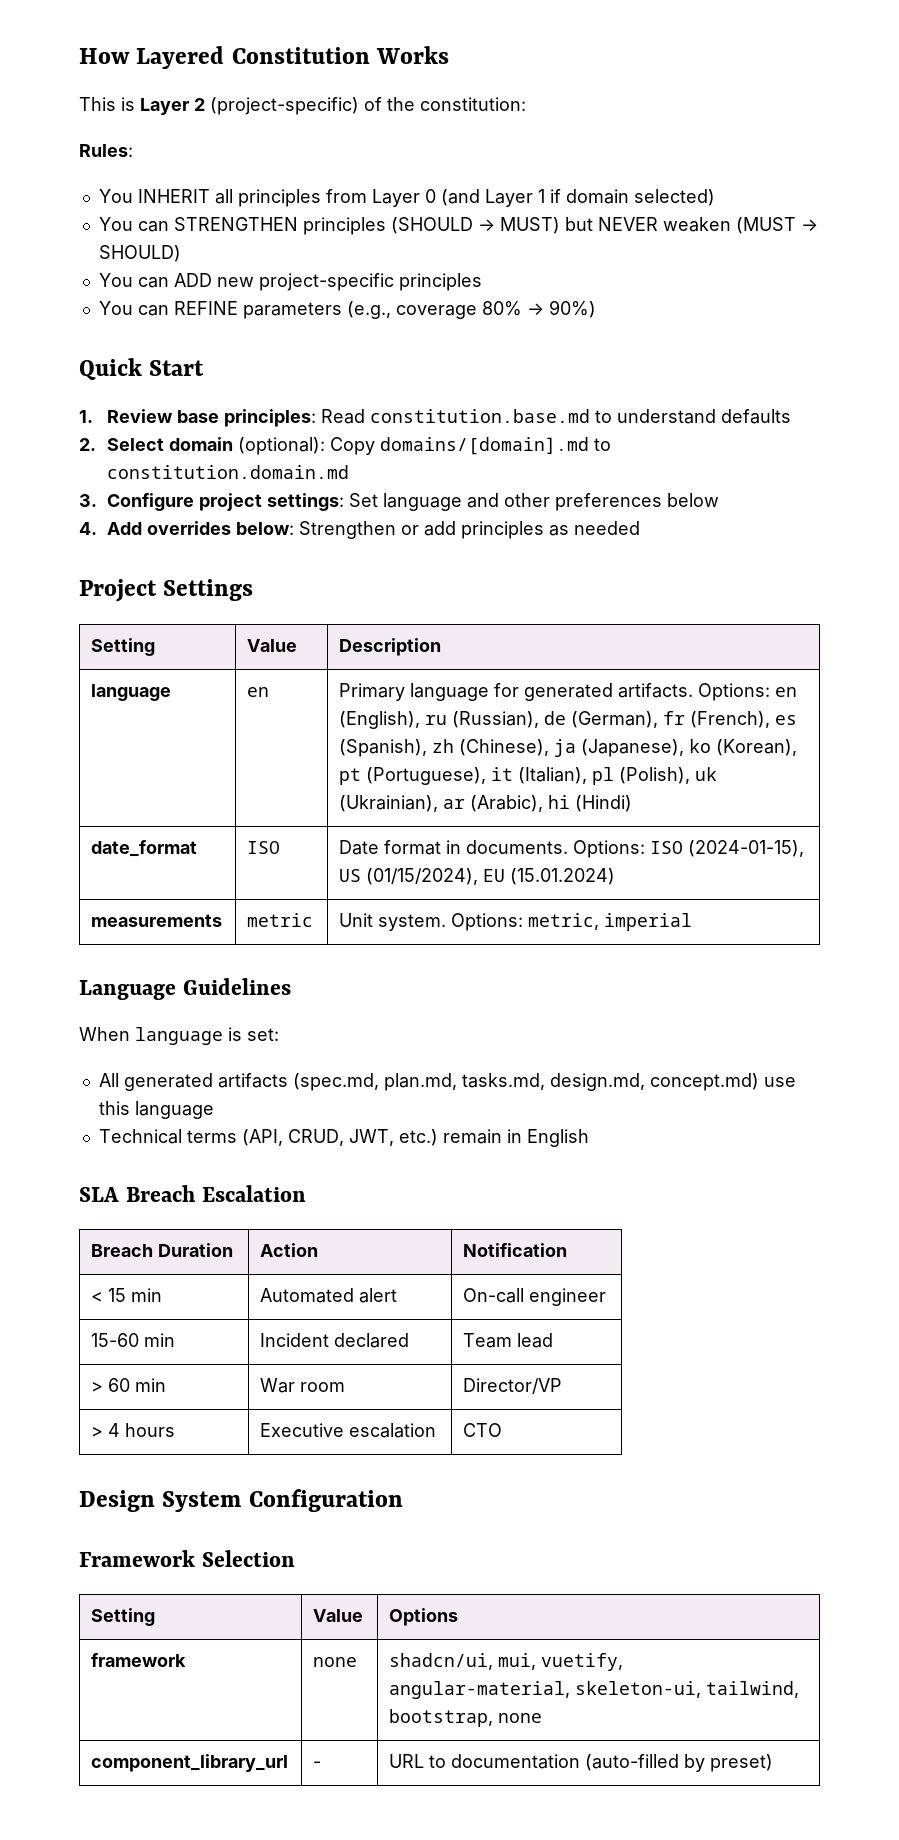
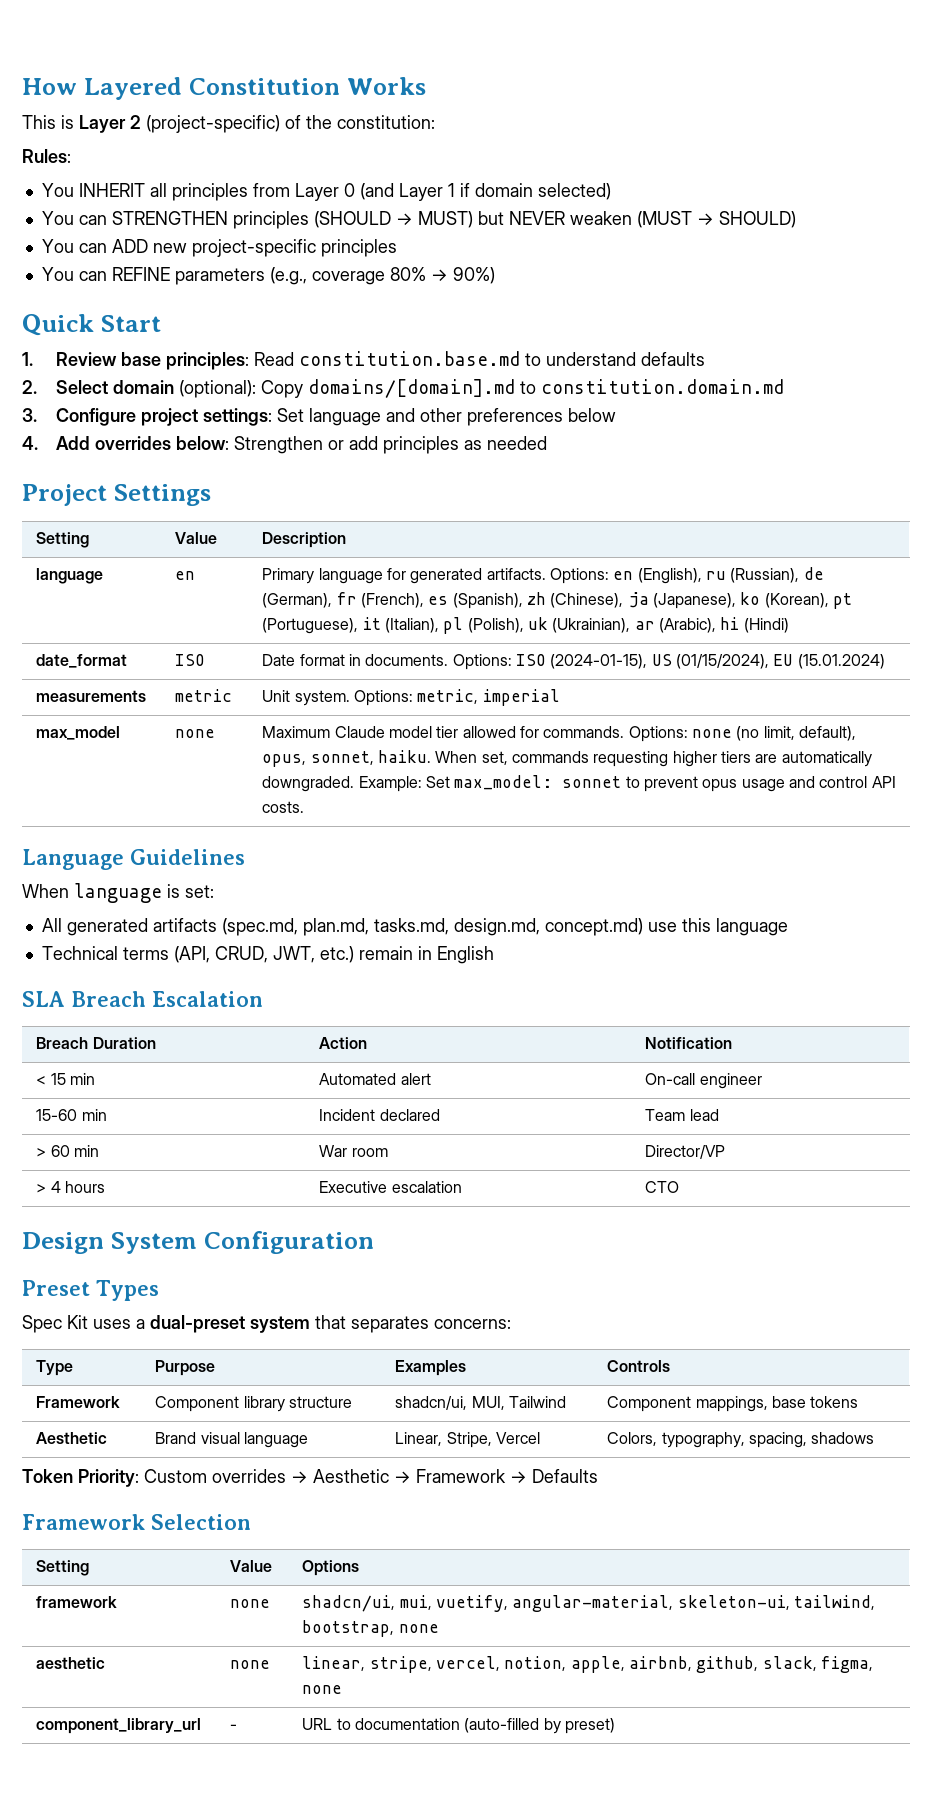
(693, 922) none -> [36,726,121,740] [175,729,216,738] [262,726,856,742] [262,750,872,767] [262,775,896,792] [262,801,305,813] // max_model | none | Maximum Claude model tier allowed for commands. Options: none (no limit, default), opus, sonnet, haiku. When set, commands requesting higher tiers are automatically downgraded. Example: Set max_model: sonnet to prevent opus usage and control API costs.
(403, 1500) none -> [22,1280,159,1301] [22,1315,511,1333] [36,1360,74,1376] [155,1360,216,1376] [395,1360,467,1376] [607,1360,671,1372] [36,1396,121,1408] [155,1396,352,1412] [395,1396,566,1410] [607,1396,859,1412] [36,1432,108,1444] [155,1432,308,1448] [395,1432,540,1448] [607,1432,875,1448] [22,1469,598,1487] // Preset Types // Spec Kit uses a dual-preset system that separates concerns: // Type | Purpose | Examples | Controls // Framework | Component library structure | shadcn/ui, MUI, Tailwind | Component mappings, base tokens // Aesthetic | Brand visual language | Linear, Stripe, Vercel | Colors, typography, spacing, shadows // Token Priority: Custom overrides → Aesthetic → Framework → Defaults
(543, 1718) none -> [36,1657,106,1669] [230,1660,271,1669] [302,1656,873,1673] [302,1685,343,1694] // aesthetic | none | linear, stripe, vercel, notion, apple, airbnb, github, slack, figma, none

